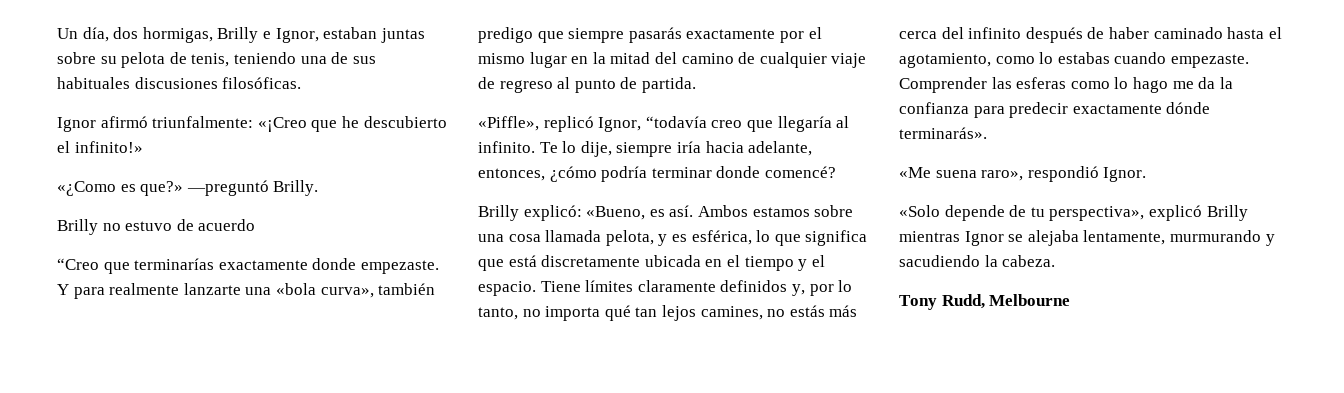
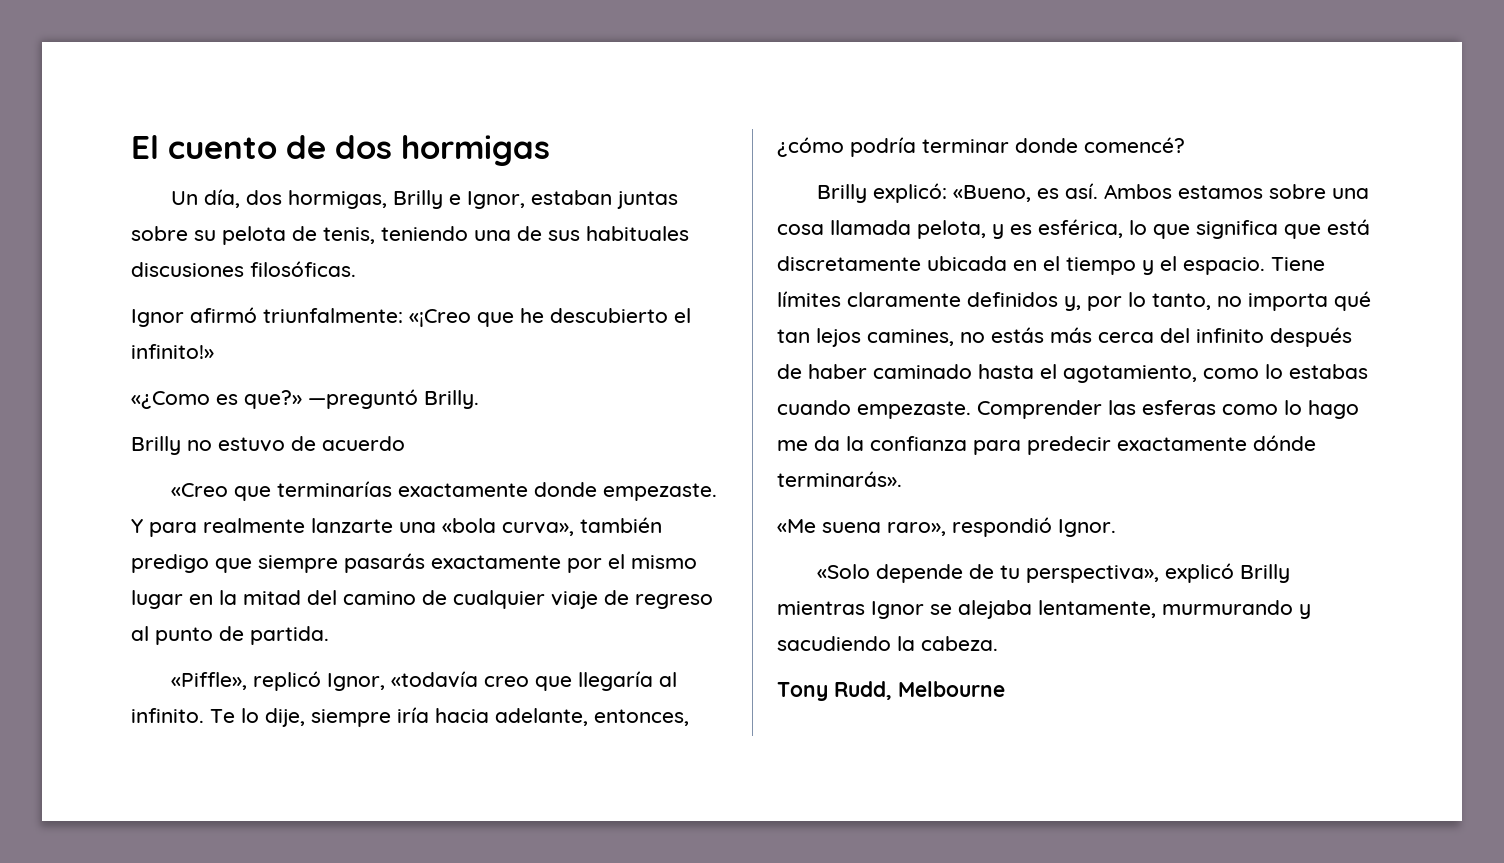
(57, 33) none -> [131,135,550,166] El cuento de dos hormigas //
[57,258,99,270] “Creo -> [171,483,229,497] «Creo
[645,116,707,128] “todavía -> [391,671,479,688] «todavía

